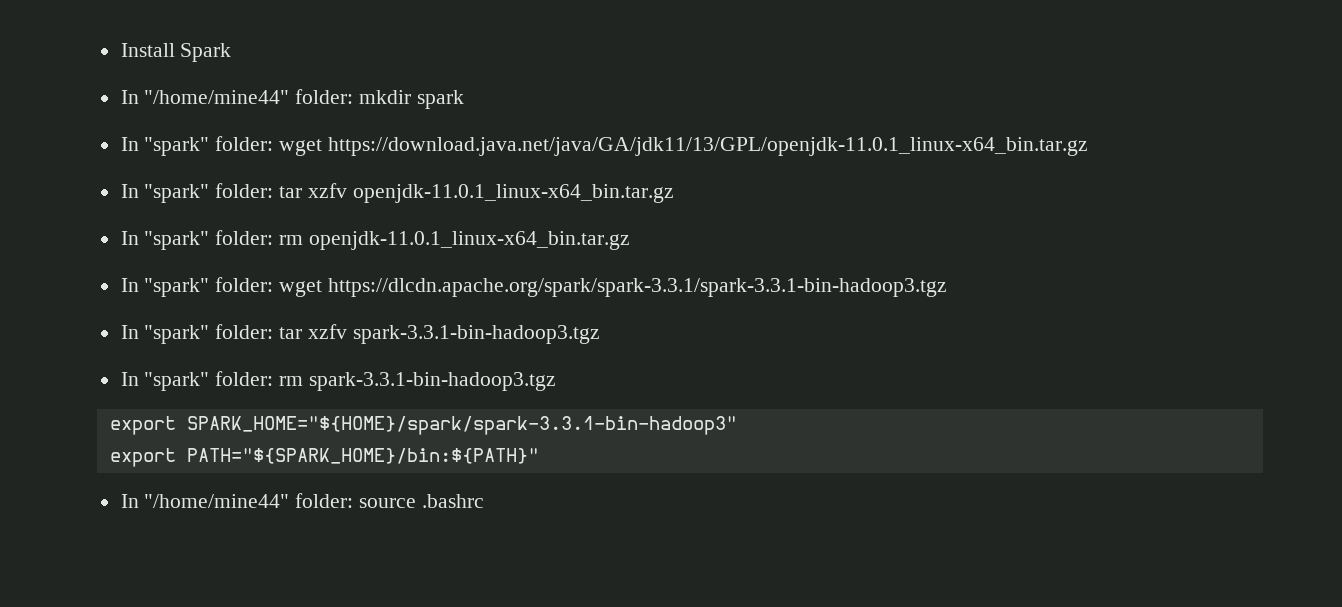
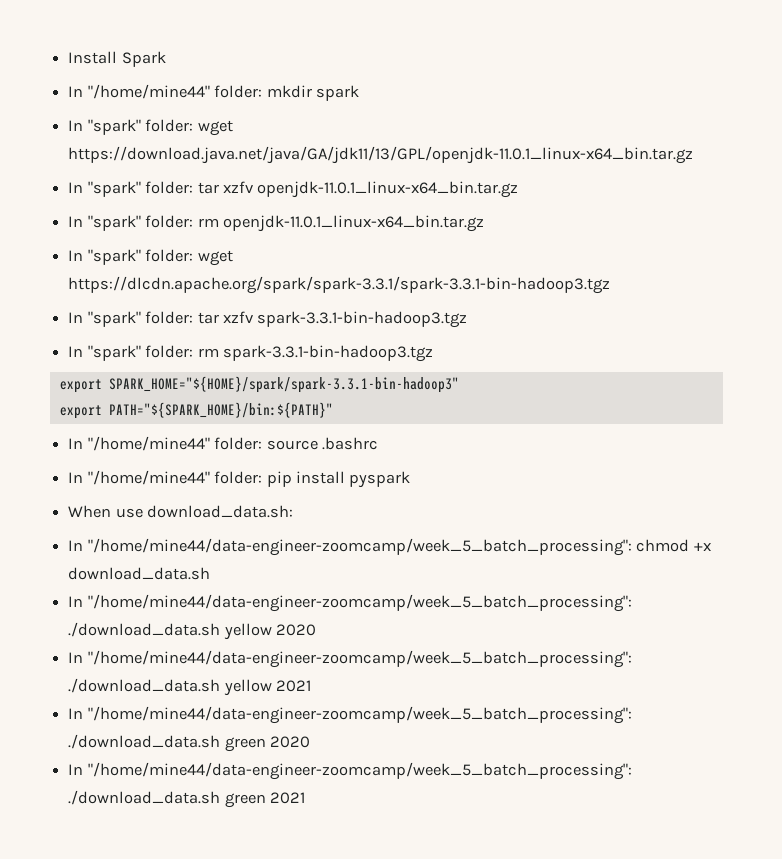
(484, 501) none -> [68,470,411,488] [68,505,294,518] [68,538,711,556] [68,567,211,580] [68,594,632,612] [68,622,317,640] [68,650,632,668] [68,678,312,696] [68,706,632,724] [68,734,311,752] [68,762,632,780] [68,790,306,808] // In "/home/mine44" folder: pip install pyspark // When use download_data.sh: // In "/home/mine44/data-engineer-zoomcamp/week_5_batch_processing": chmod +x download_data.sh // In "/home/mine44/data-engineer-zoomcamp/week_5_batch_processing": ./download_data.sh yellow 2020 // In "/home/mine44/data-engineer-zoomcamp/week_5_batch_processing": ./download_data.sh yellow 2021 // In "/home/mine44/data-engineer-zoomcamp/week_5_batch_processing": ./download_data.sh green 2020 // In "/home/mine44/data-engineer-zoomcamp/week_5_batch_processing": ./download_data.sh green 2021

